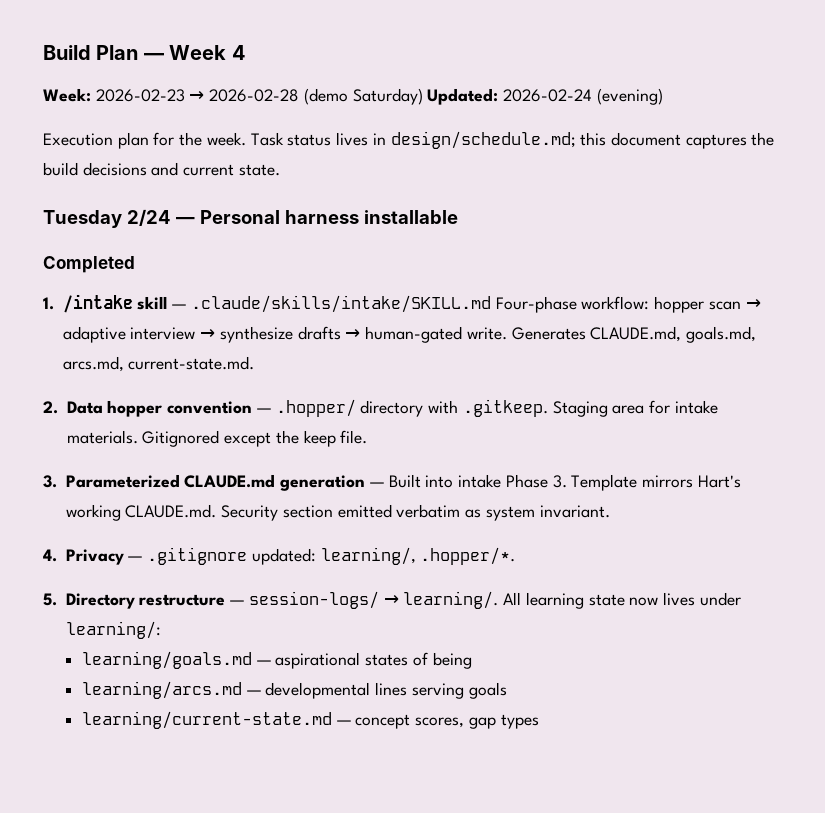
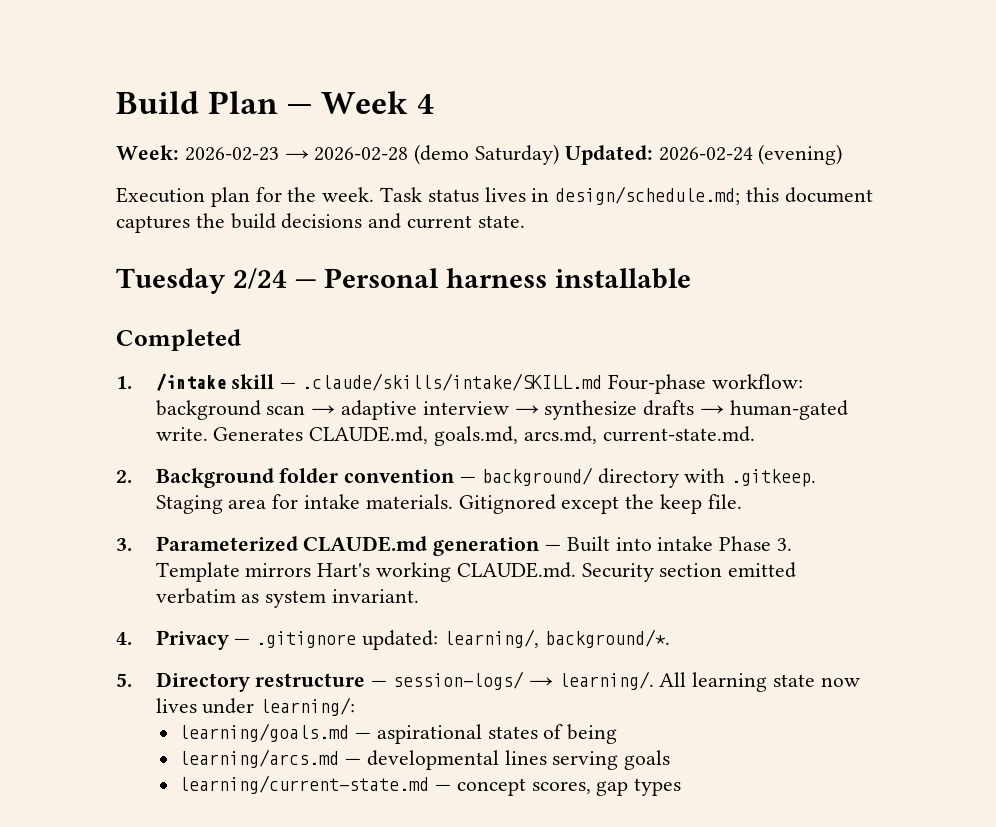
[654,296,705,313] hopper -> [155,400,261,420] background
[66,400,163,417] Data hopper -> [155,468,339,488] Background folder
[275,399,356,417] .hopper/ -> [481,467,593,486] background/
[420,547,516,565] .hopper/*. -> [544,629,670,648] background/*.

